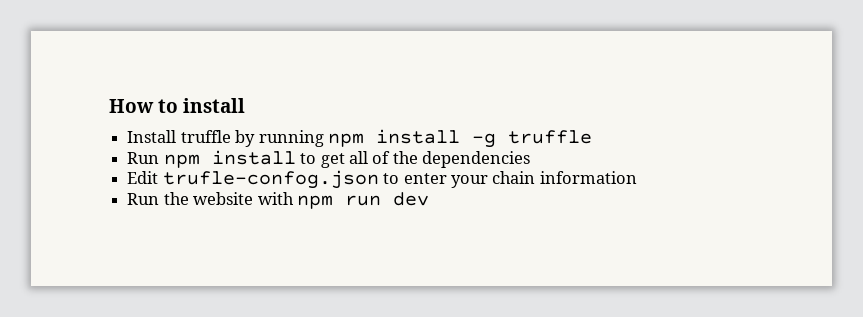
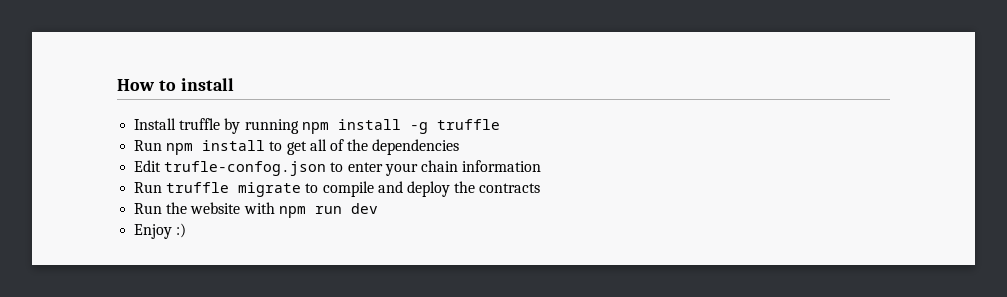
(637, 177) none -> [134,181,541,197] // Run truffle migrate to compile and deploy the contracts
(429, 199) none -> [134,223,187,239] // Enjoy :)

